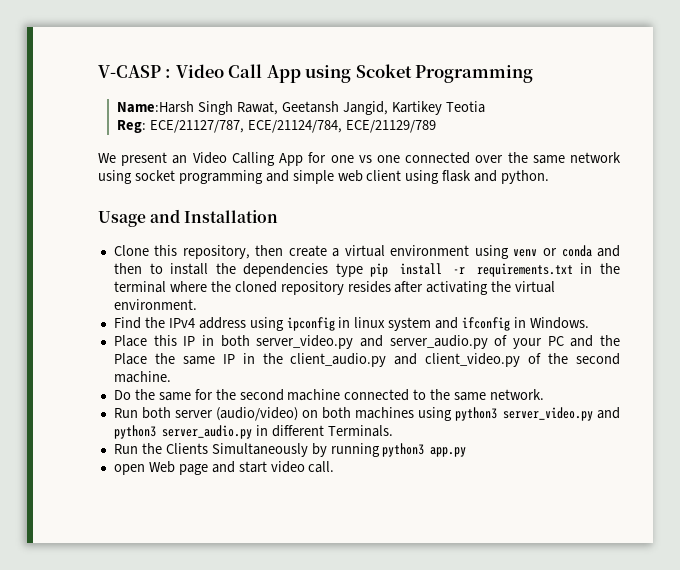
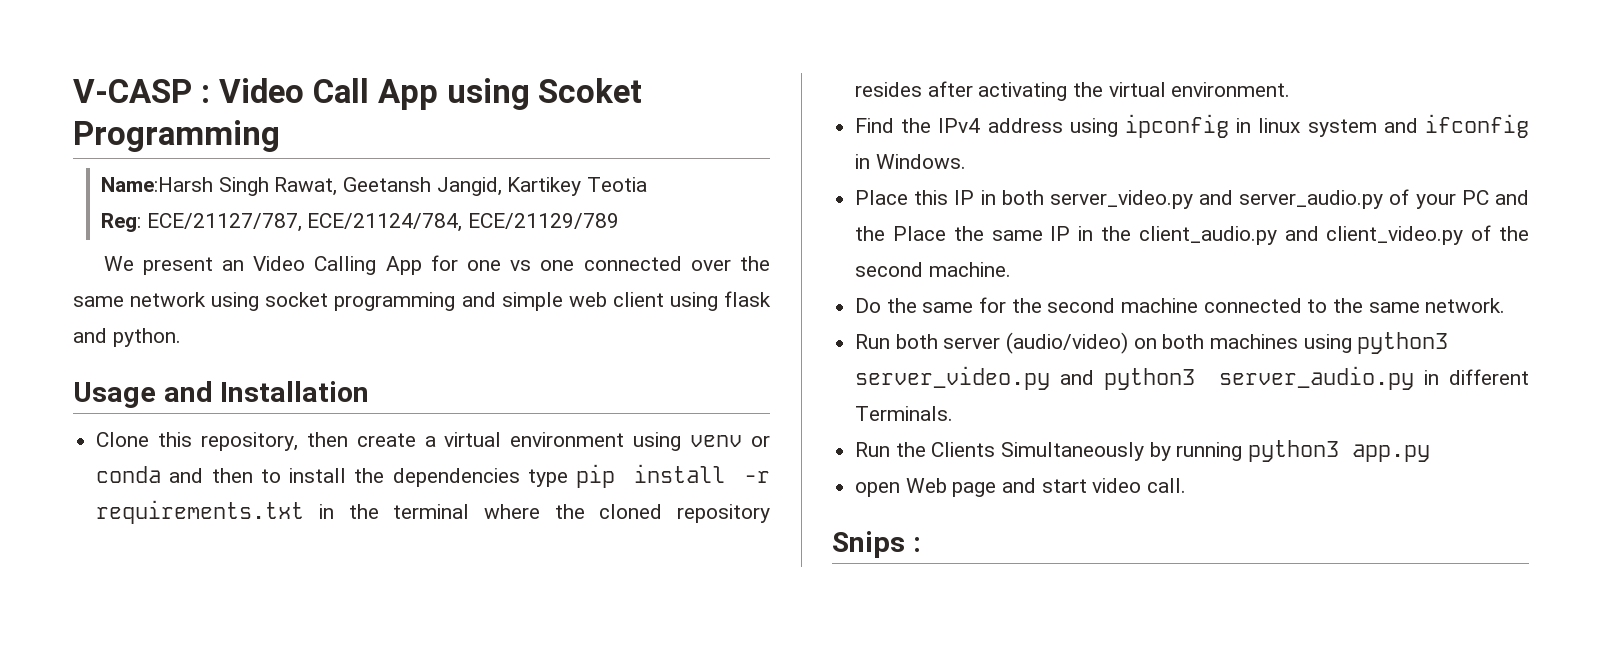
(335, 467) none -> [832,531,921,558] // Snips :

